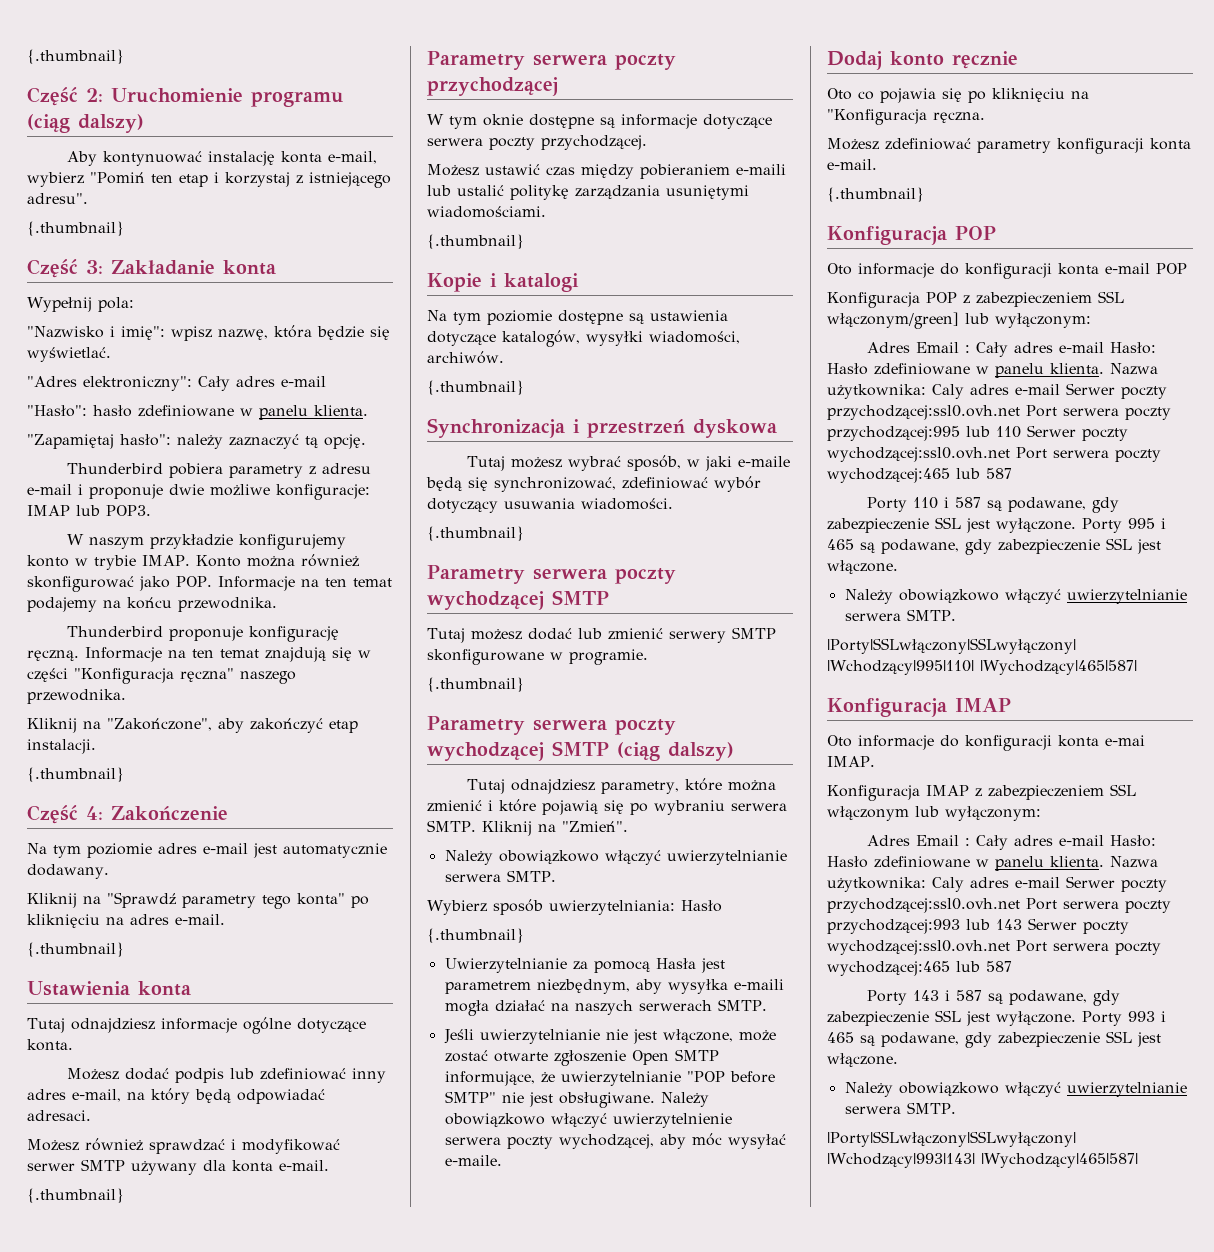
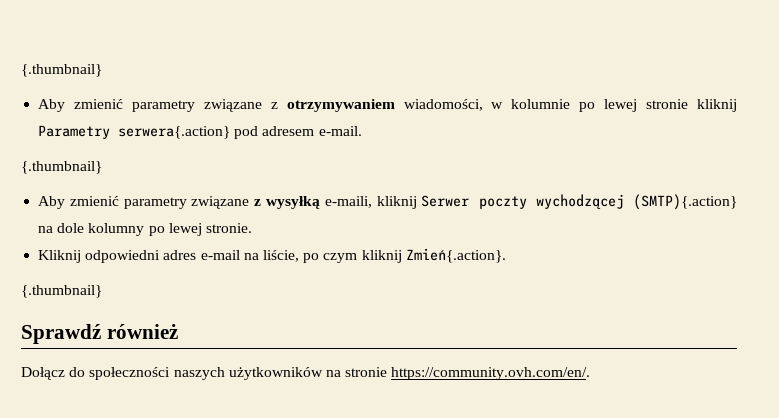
[27,49,124,64] [27,87,344,107] [27,114,144,133] [67,151,378,166] [27,172,391,188] [27,193,88,204] [27,221,124,236] [27,259,276,278] [27,297,134,312] [27,325,390,341] [27,347,111,362] [27,376,326,391] [27,405,368,420] [27,434,366,449] [67,463,372,478] [27,484,370,500] [27,505,151,516] [67,534,347,550] [27,554,359,570] [27,576,392,592] [27,597,277,612] [67,626,340,642] [27,647,371,662] [27,668,296,684] [27,689,126,704] [27,718,358,733] [27,739,96,754] [27,767,124,782] [27,805,228,824] [27,843,387,858] [27,864,109,879] [27,892,369,909] [27,914,225,928] [27,942,124,957] [27,981,191,996] [27,1017,366,1034] [27,1039,73,1051] [67,1068,387,1083] [27,1088,325,1104] [27,1110,91,1121] [27,1138,340,1154] [27,1159,329,1175] [27,1188,124,1203] [427,51,676,70] [427,77,558,96] [427,114,772,129] [427,135,647,150] [427,164,786,179] [427,185,749,200] [427,206,546,218] [427,234,524,249] [427,273,579,292] [427,310,728,325] [427,330,740,347] [427,351,504,364] [427,380,524,395] [427,418,777,438] [467,455,791,471] [426,476,761,492] [427,498,673,513] [427,526,524,541] [427,565,676,584] [427,590,609,610] [427,627,776,643] [427,649,648,665] [427,677,524,692] [427,716,676,735] [427,741,734,761] [467,778,777,794] [427,799,787,815] [427,820,628,836] [444,850,787,865] [444,870,556,882] [427,899,722,915] [427,928,524,943] [444,958,725,973] [444,979,784,994] [444,999,767,1016] [443,1029,776,1044] [444,1049,719,1066] [444,1071,775,1086] [444,1091,709,1108] [444,1113,732,1128] [444,1133,786,1149] [444,1155,502,1166] [827,51,1018,70] [827,88,1089,103] [827,109,985,125] [827,138,1191,154] [827,159,877,170] [827,187,924,202] [827,226,996,245] [827,263,1187,279] [827,291,1124,308] [827,312,1091,329] [867,342,1157,357] [827,363,1158,378] [827,383,1167,399] [827,405,1171,420] [827,425,1128,441] [827,447,1161,462] [827,468,1012,483] [867,497,1120,513] [827,517,1166,533] [827,538,1161,555] [827,560,898,574] [844,589,1187,604] [844,609,956,621] [827,638,1076,654] [827,660,1137,675] [827,698,1011,717] [827,735,1145,751] [827,756,875,767] [827,784,1136,801] [827,806,1041,821] [867,835,1157,850] [827,856,1158,871] [827,876,1167,892] [827,898,1171,913] [827,918,1129,934] [827,940,1161,955] [827,961,1012,976] [867,990,1121,1006] [827,1010,1166,1026] [827,1031,1161,1048] [827,1053,898,1067] [844,1082,1187,1097] [844,1102,956,1114] [827,1131,1076,1147] [827,1153,1138,1168] {.thumbnail} // Część 2: Uruchomienie programu (ciąg dalszy) // Aby kontynuować instalację konta e-mail, wybierz "Pomiń ten etap i korzystaj z istniejącego adresu". // {.thumbnail} // Część 3: Zakładanie konta // Wypełnij pola: // "Nazwisko i imię": wpisz nazwę, która będzie się wyświetlać. // "Adres elektroniczny": Cały adres e-mail // "Hasło": hasło zdefiniowane w panelu klienta. // "Zapamiętaj hasło": należy zaznaczyć tą opcję. // Thunderbird pobiera parametry z adresu e-mail i proponuje dwie możliwe konfiguracje: IMAP lub POP3. // W naszym przykładzie konfigurujemy konto w trybie IMAP. Konto można również skonfigurować jako POP. Informacje na ten temat podajemy na końcu przewodnika. // Thunderbird proponuje konfigurację ręczną. Informacje na ten temat znajdują się w części "Konfiguracja ręczna" naszego przewodnika. // Kliknij na "Zakończone", aby zakończyć etap instalacji. // {.thumbnail} // Część 4: Zakończenie // Na tym poziomie adres e-mail jest automatycznie dodawany. // Kliknij na "Sprawdź parametry tego konta" po kliknięciu na adres e-mail. // {.thumbnail} // Ustawienia konta // Tutaj odnajdziesz informacje ogólne dotyczące konta. // Możesz dodać podpis lub zdefiniować inny adres e-mail, na który będą odpowiadać adresaci. // Możesz również sprawdzać i modyfikować serwer SMTP używany dla konta e-mail. // {.thumbnail} // Parametry serwera poczty przychodzącej // W tym oknie dostępne są informacje dotyczące serwera poczty przychodzącej. // Możesz ustawić czas między pobieraniem e-maili lub ustalić politykę zarządzania usuniętymi wiadomościami. // {.thumbnail} // Kopie i katalogi // Na tym poziomie dostępne są ustawienia dotyczące katalogów, wysyłki wiadomości, archiwów. // {.thumbnail} // Synchronizacja i przestrzeń dyskowa // Tutaj możesz wybrać sposób, w jaki e-maile będą się synchronizować, zdefiniować wybór dotyczący usuwania wiadomości. // {.thumbnail} // Parametry serwera poczty wychodzącej SMTP // Tutaj możesz dodać lub zmienić serwery SMTP skonfigurowane w programie. // {.thumbnail} // Parametry serwera poczty wychodzącej SMTP (ciąg dalszy) // Tutaj odnajdziesz parametry, które można zmienić i które pojawią się po wybraniu serwera SMTP. Kliknij na "Zmień". // Należy obowiązkowo włączyć uwierzytelnianie serwera SMTP. // Wybierz sposób uwierzytelniania: Hasło // {.thumbnail} // Uwierzytelnianie za pomocą Hasła jest parametrem niezbędnym, aby wysyłka e-maili mogła działać na naszych serwerach SMTP. // Jeśli uwierzytelnianie nie jest włączone, może zostać otwarte zgłoszenie Open SMTP informujące, że uwierzytelnianie "POP before SMTP" nie jest obsługiwane. Należy obowiązkowo włączyć uwierzytelnienie serwera poczty wychodzącej, aby móc wysyłać e-maile. // Dodaj konto ręcznie // Oto co pojawia się po kliknięciu na "Konfiguracja ręczna. // Możesz zdefiniować parametry konfiguracji konta e-mail. // {.thumbnail} // Konfiguracja POP // Oto informacje do konfiguracji konta e-mail POP // Konfiguracja POP z zabezpieczeniem SSL włączonym/green] lub wyłączonym: // Adres Email : Cały adres e-mail Hasło: Hasło zdefiniowane w panelu klienta. Nazwa użytkownika: Caly adres e-mail Serwer poczty przychodzącej:ssl0.ovh.net Port serwera poczty przychodzącej:995 lub 110 Serwer poczty wychodzącej:ssl0.ovh.net Port serwera poczty wychodzącej:465 lub 587 // Porty 110 i 587 są podawane, gdy zabezpieczenie SSL jest wyłączone. Porty 995 i 465 są podawane, gdy zabezpieczenie SSL jest włączone. // Należy obowiązkowo włączyć uwierzytelnianie serwera SMTP. // |Porty|SSLwłączony|SSLwyłączony| |Wchodzący|995|110| |Wychodzący|465|587| // Konfiguracja IMAP // Oto informacje do konfiguracji konta e-mai IMAP. // Konfiguracja IMAP z zabezpieczeniem SSL włączonym lub wyłączonym: // Adres Email : Cały adres e-mail Hasło: Hasło zdefiniowane w panelu klienta. Nazwa użytkownika: Caly adres e-mail Serwer poczty przychodzącej:ssl0.ovh.net Port serwera poczty przychodzącej:993 lub 143 Serwer poczty wychodzącej:ssl0.ovh.net Port serwera poczty wychodzącej:465 lub 587 // Porty 143 i 587 są podawane, gdy zabezpieczenie SSL jest wyłączone. Porty 993 i 465 są podawane, gdy zabezpieczenie SSL jest włączone. // Należy obowiązkowo włączyć uwierzytelnianie serwera SMTP. // |Porty|SSLwłączony|SSLwyłączony| |Wchodzący|993|143| |Wychodzący|465|587| -> [21,64,102,77] [38,99,738,112] [38,125,362,139] [21,161,102,174] [38,194,737,210] [38,223,252,236] [38,248,506,263] [21,285,102,298] [21,324,178,344] [21,367,591,380] {.thumbnail} // Aby zmienić parametry związane z otrzymywaniem wiadomości, w kolumnie po lewej stronie kliknij Parametry serwera{.action} pod adresem e-mail. // {.thumbnail} // Aby zmienić parametry związane z wysyłką e-maili, kliknij Serwer poczty wychodzącej (SMTP){.action} na dole kolumny po lewej stronie. // Kliknij odpowiedni adres e-mail na liście, po czym kliknij Zmień{.action}. // {.thumbnail} // Sprawdź również // Dołącz do społeczności naszych użytkowników na stronie https://community.ovh.com/en/.

